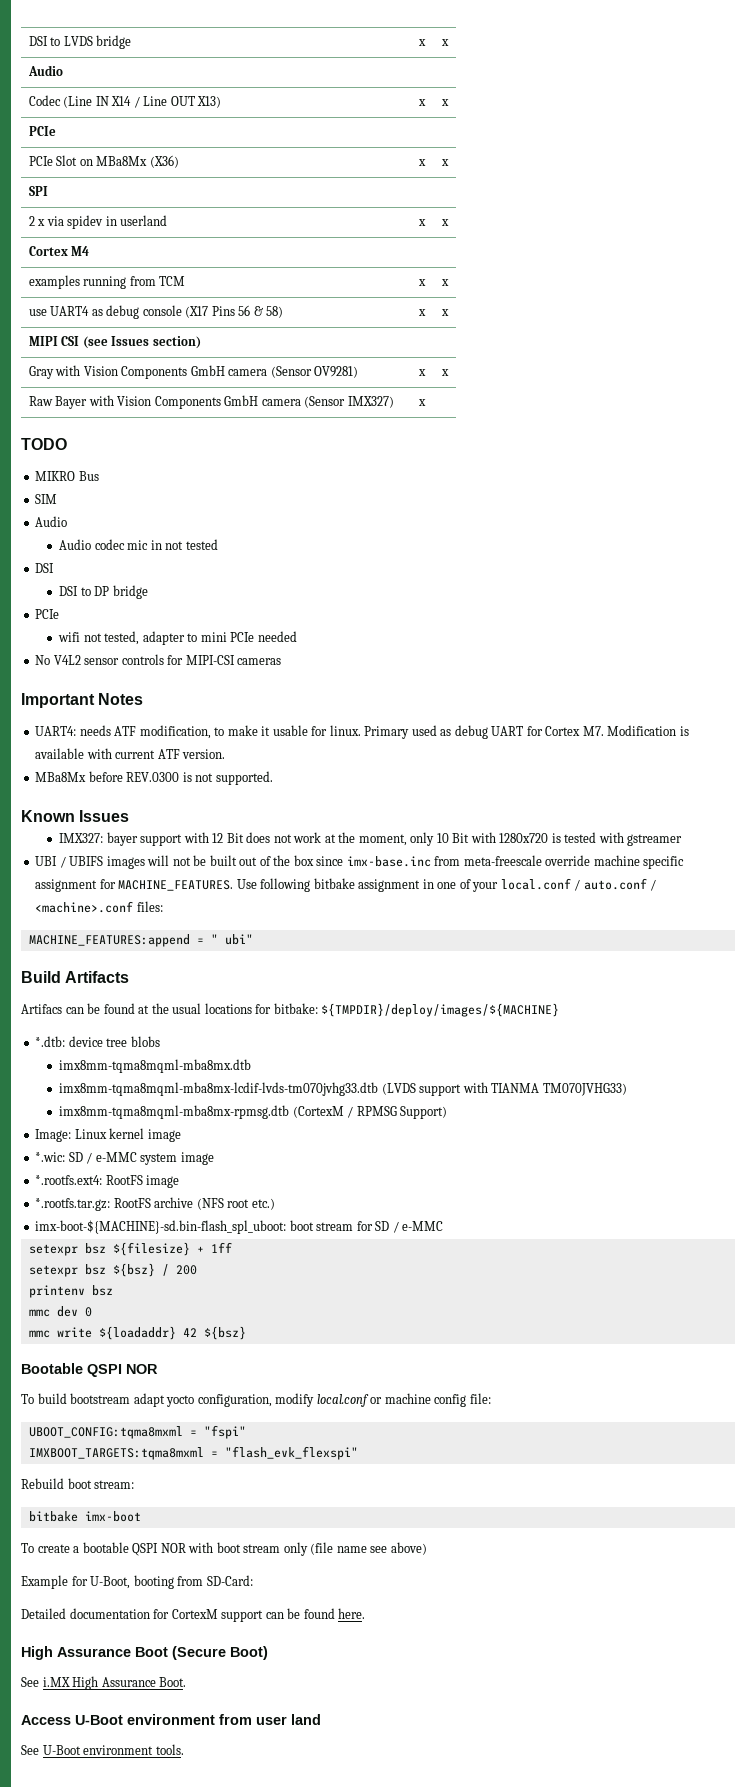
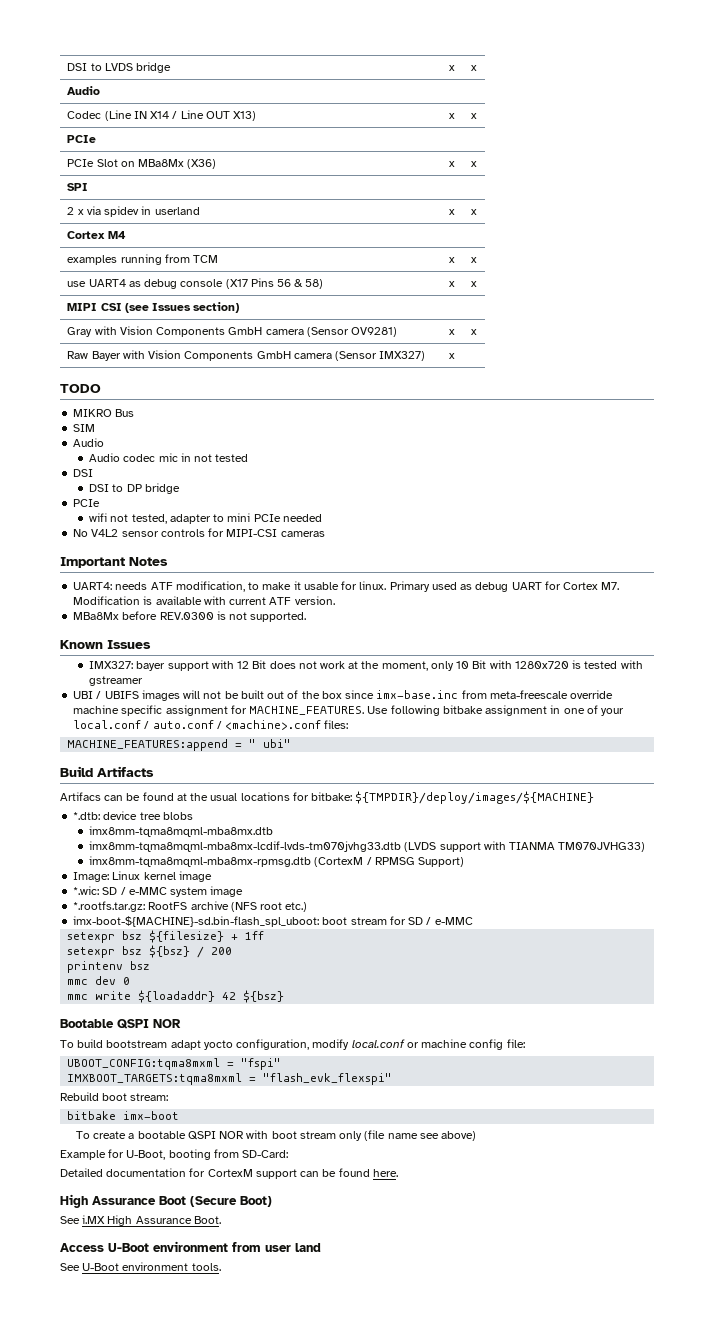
[35,1175,180,1188] // *.rootfs.ext4: RootFS image -> (244, 891) none

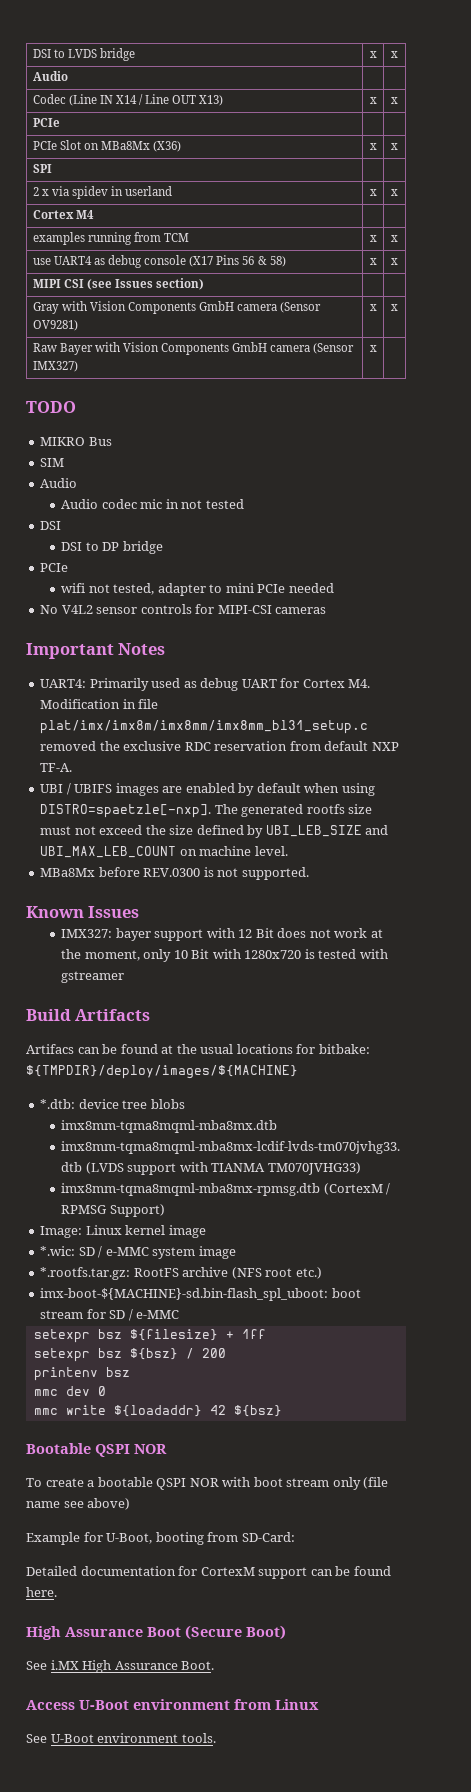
[115,581,430,592] needs ATF modification, to make it usable for linux. Primary -> [89,678,149,691] Primarily
[601,582,620,590] [73,596,335,605] M7. Modification is available with current ATF version. -> [348,679,371,688] [40,699,159,709] [40,720,369,734] [40,741,399,751] [40,763,73,772] [40,783,375,796] [40,804,373,818] [40,825,389,838] [40,846,288,858] M4. Modification in file plat/imx/imx8m/imx8mm/imx8mm_bl31_setup.c removed the exclusive RDC reservation from default NXP TF-A. // UBI / UBIFS images are enabled by default when using DISTRO=spaetzle[-nxp]. The generated rootfs size must not exceed the size defined by UBI_LEB_SIZE and UBI_MAX_LEB_COUNT on machine level.
[73,690,614,701] [73,705,625,716] [73,720,349,730] [67,739,292,751] // UBI / UBIFS images will not be built out of the box since imx-base.inc from meta-freescale override machine specific assignment for MACHINE_FEATURES. Use following bitbake assignment in one of your local.conf / auto.conf / <machine>.conf files: // MACHINE_FEATURES:append = " ubi" -> (125, 977) none
[60,1039,525,1050] [67,1058,282,1070] [67,1073,393,1085] [60,1092,169,1101] [67,1111,180,1120] // To build bootstream adapt yocto configuration, modify local.conf or machine config file: // UBOOT_CONFIG:tqma8mxml = "fspi" // IMXBOOT_TARGETS:tqma8mxml = "flash_evk_flexspi" // Rebuild boot stream: // bitbake imx-boot -> (167, 1449) none
[265,1243,321,1252] user land -> [275,1699,319,1710] Linux

